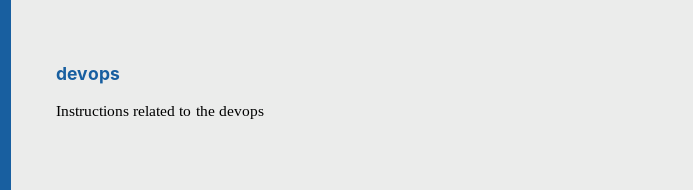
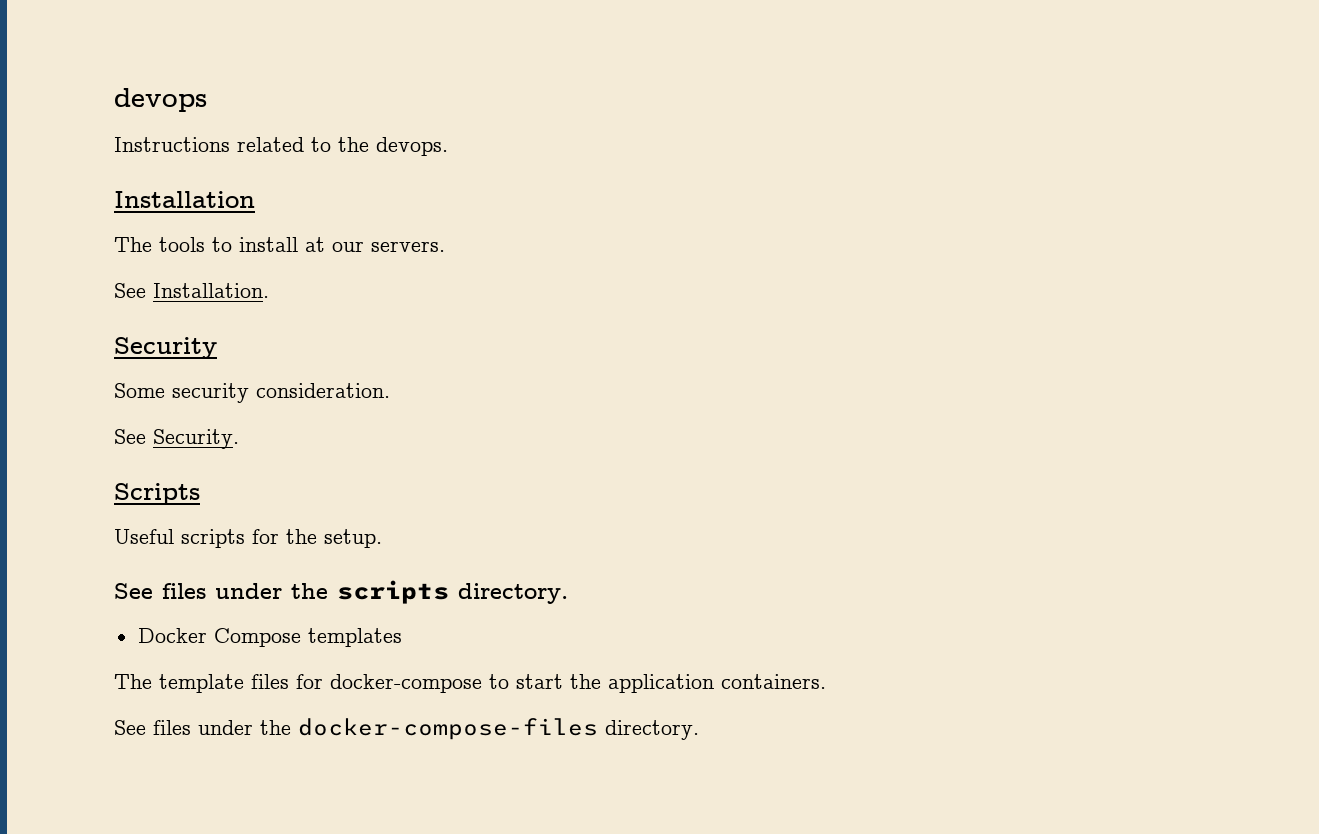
[218,106,264,119] devops -> [376,137,448,156] [114,191,255,208] [114,237,445,252] [114,283,269,298] [114,337,217,359] [114,383,390,403] [114,429,239,449] [114,483,200,505] [114,529,382,548] [114,580,568,604] [137,628,402,647] [114,674,826,693] [114,718,699,740] devops. // Installation // The tools to install at our servers. // See Installation. // Security // Some security consideration. // See Security. // Scripts // Useful scripts for the setup. // See files under the scripts directory. // Docker Compose templates // The template files for docker-compose to start the application containers. // See files under the docker-compose-files directory.

